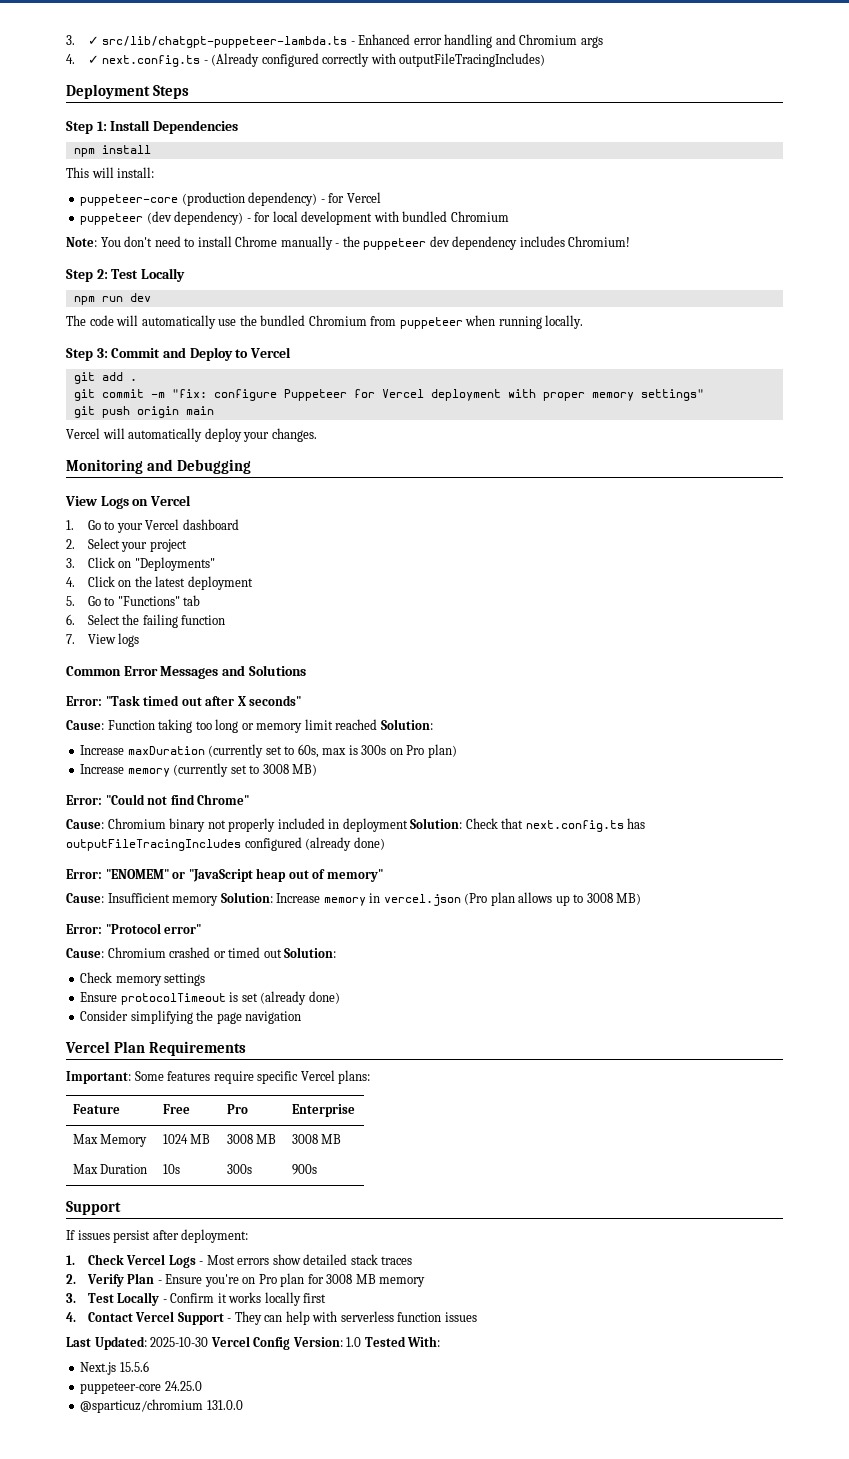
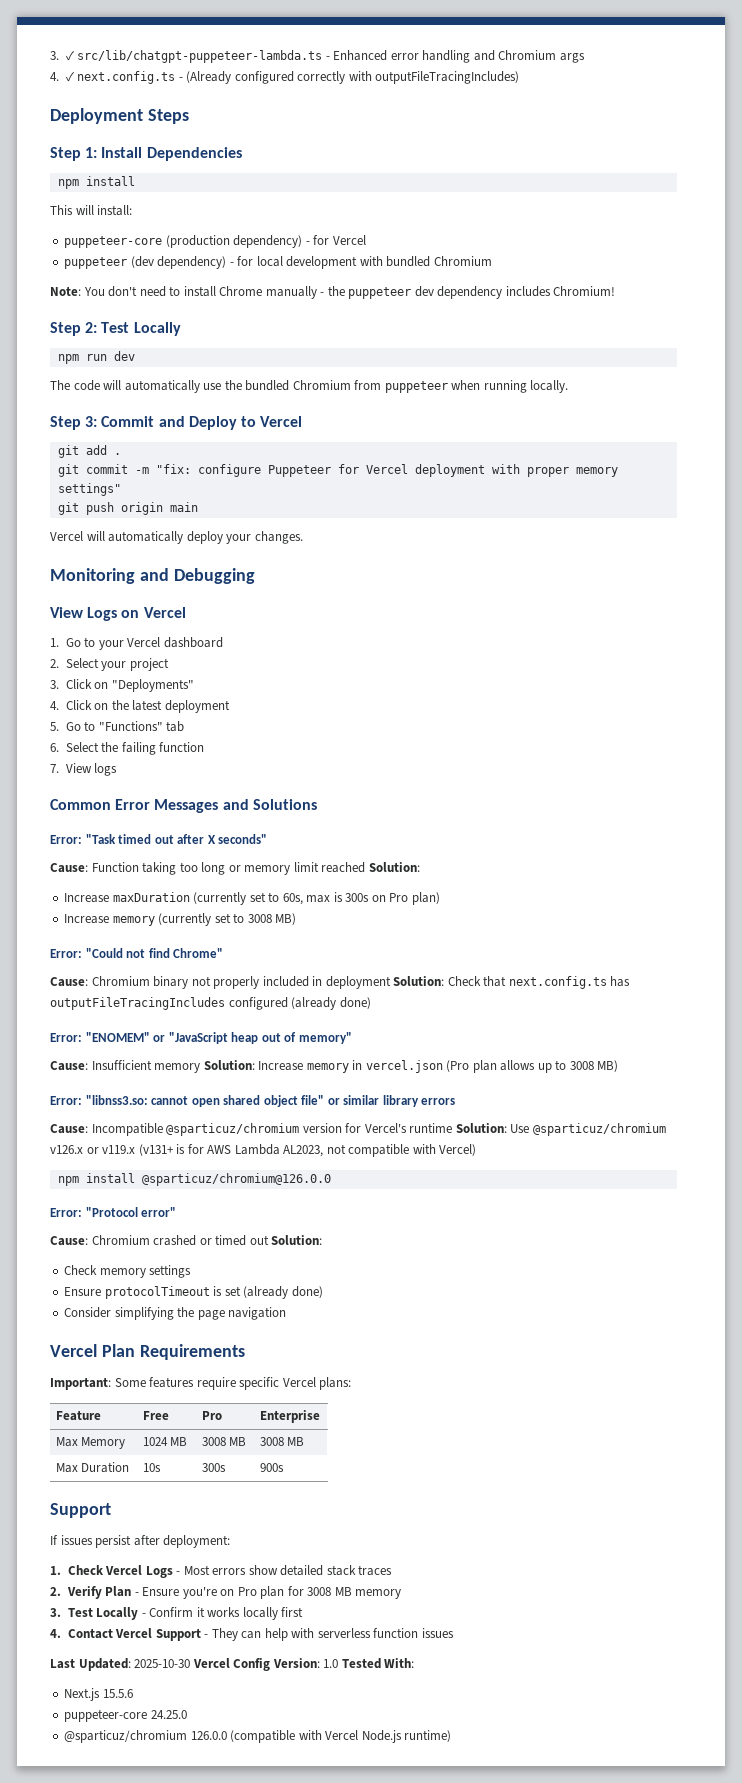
(642, 899) none -> [50,1095,456,1107] [50,1123,666,1136] [50,1144,477,1157] [57,1173,331,1186] // Error: "libnss3.so: cannot open shared object file" or similar library errors // Cause: Incompatible @sparticuz/chromium version for Vercel's runtime Solution: Use @sparticuz/chromium v126.x or v119.x (v131+ is for AWS Lambda AL2023, not compatible with Vercel) // npm install @sparticuz/chromium@126.0.0
[206,1400,243,1410] 131.0.0 -> [190,1730,452,1743] 126.0.0 (compatible with Vercel Node.js runtime)

